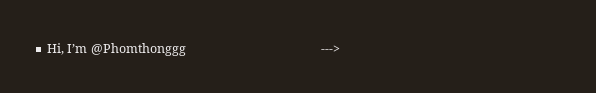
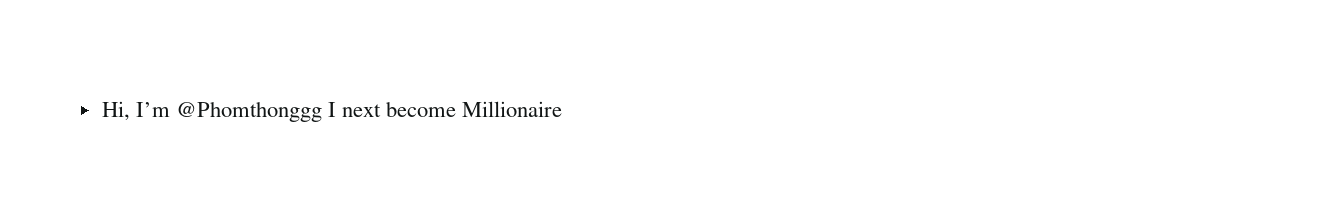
[321,45,340,53] // ---> -> [327,101,563,117] I next become Millionaire

